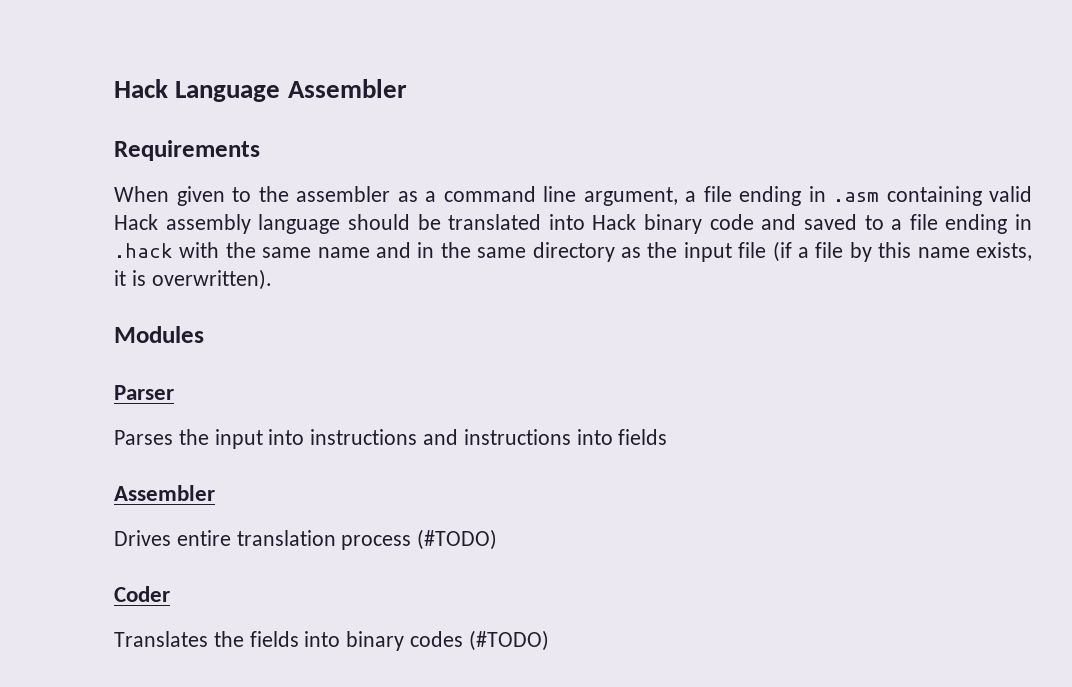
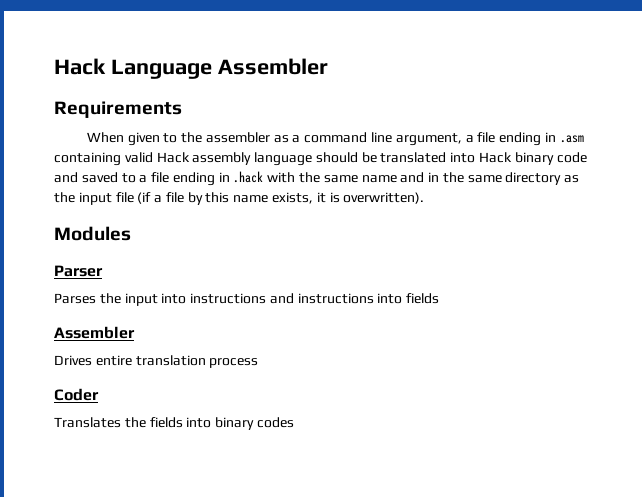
[417,529,498,550] (#TODO) -> (259, 363) none
[468,630,549,651] (#TODO) -> (294, 422) none

